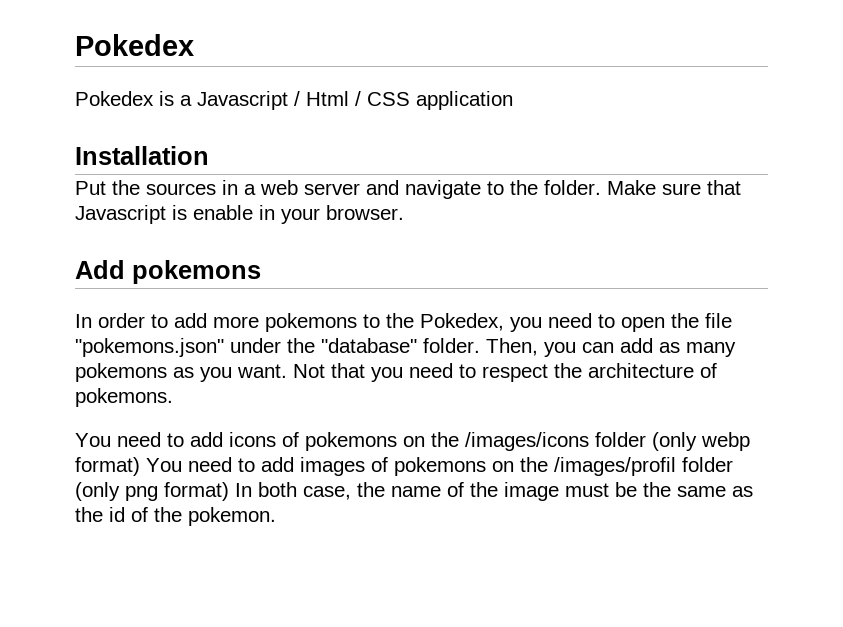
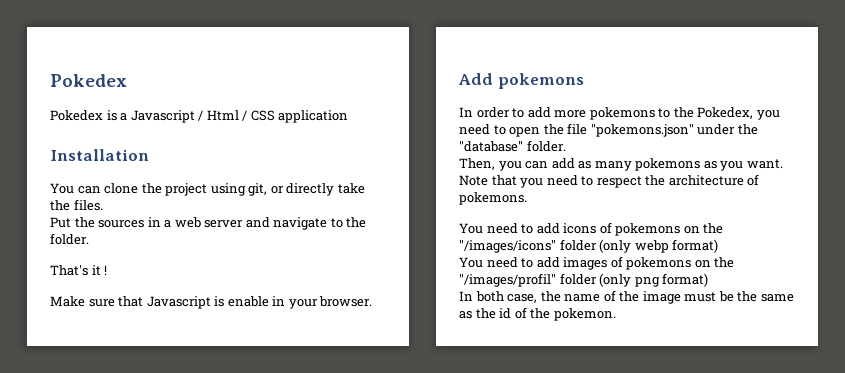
(209, 155) none -> [50,183,365,196] [50,199,103,211] // You can clone the project using git, or directly take the files.
(601, 187) none -> [50,265,108,276] // That's it ! //
(480, 345) none -> (566, 146) //
[293,364,325,378] Not -> [459,175,488,186] Note
[465,432,589,451] /images/icons -> [459,240,556,253] "/images/icons"
(140, 466) none -> (719, 246) //
[554,457,676,476] /images/profil -> [459,273,556,287] "/images/profil"
(229, 491) none -> (709, 280) //

